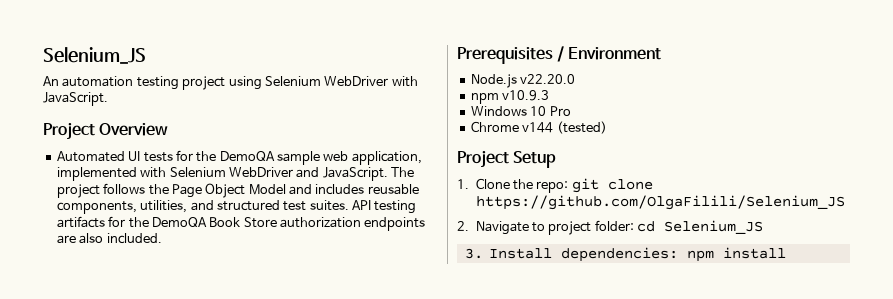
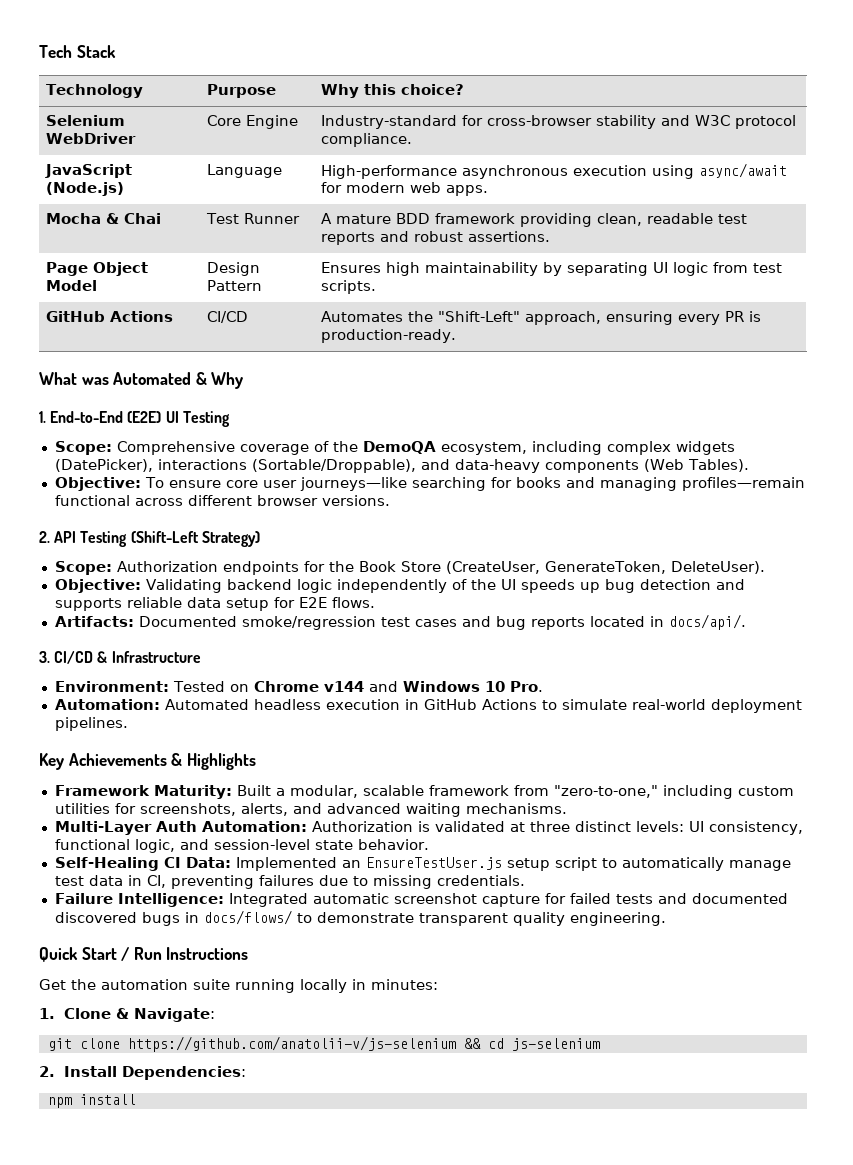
[43,47,146,64] [43,76,418,90] [43,92,108,106] [43,122,169,140] [56,150,422,165] [56,167,414,181] [56,183,419,198] [56,200,417,214] [56,216,207,228] Selenium_JS // An automation testing project using Selenium WebDriver with JavaScript. // Project Overview // Automated UI tests for the DemoQA sample web application, implemented with Selenium WebDriver and JavaScript. The project follows the Page Object Model and includes reusable components, utilities, and structured test suites. API testing artifacts for the DemoQA -> [39,45,116,58] [45,84,143,98] [206,84,276,98] [320,84,464,98] [45,115,125,126] [45,133,136,144] [206,115,298,129] [320,115,796,129] [320,133,412,147] [44,164,132,178] [45,182,124,196] [206,164,282,178] [320,163,787,179] [320,182,488,196] [45,213,161,224] [205,213,300,224] [320,213,747,227] [320,231,550,245] [45,262,148,276] [45,280,97,291] [206,262,260,276] [206,280,262,291] [320,262,782,276] [320,280,376,294] [45,311,173,322] [206,311,248,323] [320,311,761,325] [320,329,456,343] [39,372,244,389] [39,411,230,427] [54,441,735,455] [54,459,749,473] [54,477,805,491] [54,495,390,506] [39,531,260,547] [54,561,354,575] Tech Stack // Technology | Purpose | Why this choice? // Selenium WebDriver | Core Engine | Industry-standard for cross-browser stability and W3C protocol compliance. // JavaScript (Node.js) | Language | High-performance asynchronous execution using async/await for modern web apps. // Mocha & Chai | Test Runner | A mature BDD framework providing clean, readable test reports and robust assertions. // Page Object Model | Design Pattern | Ensures high maintainability by separating UI logic from test scripts. // GitHub Actions | CI/CD | Automates the "Shift-Left" approach, ensuring every PR is production-ready. // What was Automated & Why // 1. End-to-End (E2E) UI Testing // Scope: Comprehensive coverage of the DemoQA ecosystem, including complex widgets (DatePicker), interactions (Sortable/Droppable), and data-heavy components (Web Tables). // Objective: To ensure core user journeys—like searching for books and managing profiles—remain functional across different browser versions. // 2. API Testing (Shift-Left Strategy) // Scope: Authorization endpoints for the
[280,217,426,231] [56,233,162,244] [457,46,662,64] [470,74,576,88] [470,90,550,104] [470,106,571,116] [470,121,607,134] [457,150,557,168] [457,178,653,193] [475,195,845,210] [457,220,764,235] [464,247,678,262] authorization endpoints are also included. // Prerequisites / Environment // Node.js v22.20.0 // npm v10.9.3 // Windows 10 Pro // Chrome v144 (tested) // Project Setup // 1. Clone the repo: git clone https://github.com/OlgaFilili/Selenium_JS // 2. Navigate to project folder: cd Selenium_JS // 3. Install dependencies: -> [445,561,765,574] [54,579,745,593] [54,597,375,611] [54,614,746,630] [39,651,201,664] [54,681,543,692] [54,699,802,713] [54,717,128,731] [39,753,256,770] [54,785,794,799] [54,803,567,817] [54,821,803,835] [54,839,429,853] [54,857,791,871] [54,875,525,889] [54,893,788,907] [54,910,666,926] [39,947,249,962] [39,979,438,993] [39,1008,215,1022] [47,1036,600,1052] [39,1066,246,1080] (CreateUser, GenerateToken, DeleteUser). // Objective: Validating backend logic independently of the UI speeds up bug detection and supports reliable data setup for E2E flows. // Artifacts: Documented smoke/regression test cases and bug reports located in docs/api/. // 3. CI/CD & Infrastructure // Environment: Tested on Chrome v144 and Windows 10 Pro. // Automation: Automated headless execution in GitHub Actions to simulate real-world deployment pipelines. // Key Achievements & Highlights // Framework Maturity: Built a modular, scalable framework from "zero-to-one," including custom utilities for screenshots, alerts, and advanced waiting mechanisms. // Multi-Layer Auth Automation: Authorization is validated at three distinct levels: UI consistency, functional logic, and session-level state behavior. // Self-Healing CI Data: Implemented an EnsureTestUser.js setup script to automatically manage test data in CI, preventing failures due to missing credentials. // Failure Intelligence: Integrated automatic screenshot capture for failed tests and documented discovered bugs in docs/flows/ to demonstrate transparent quality engineering. // Quick Start / Run Instructions // Get the automation suite running locally in minutes: // 1. Clone & Navigate: // git clone https://github.com/anatolii-v/js-selenium && cd js-selenium // 2. Install Dependencies: //

